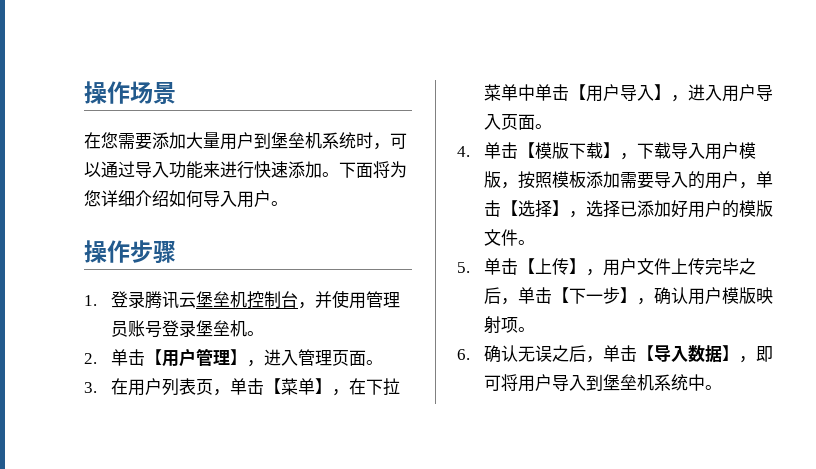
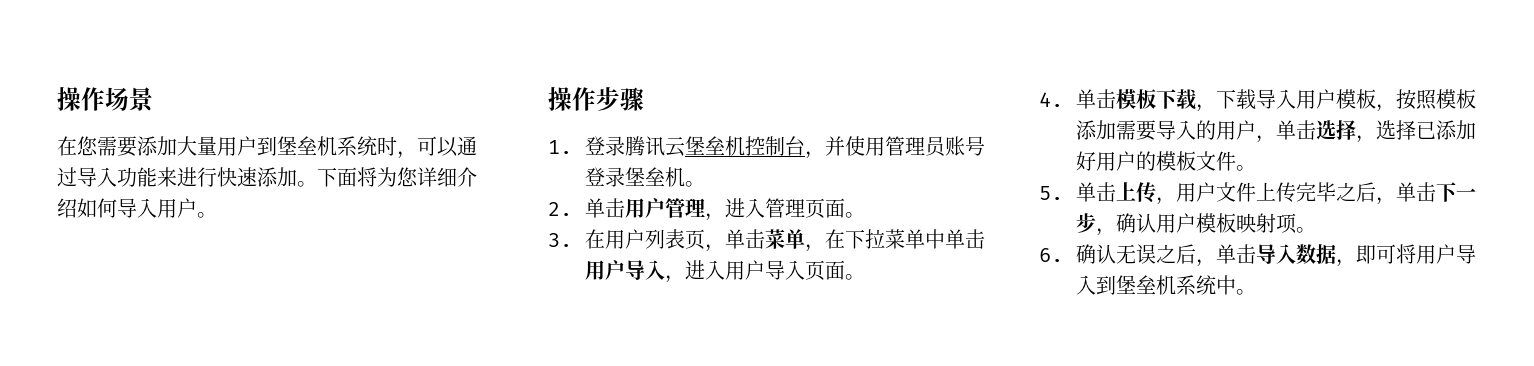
[145,349,163,365] 【 -> (625, 208) none
[230,349,248,365] 】 -> (705, 207) none
[264,378,333,395] 【菜单】 -> [764,229,805,249] 菜单
[569,84,672,102] 【用户导入】 -> [584,260,665,280] 用户导入
[518,142,621,159] 【模版下载】 -> [1115,89,1197,110] 模板下载
[484,171,502,188] 版 -> [1355,89,1376,109] 板
[501,200,570,218] 【选择】 -> [1315,120,1356,140] 选择
[756,200,774,217] 版 -> [1175,151,1196,171] 板
[518,258,587,275] 【上传】 -> [1115,182,1156,203] 上传
[552,287,638,304] 【下一步】 -> [1435,182,1476,202] [1075,213,1096,233] 下一步
[739,287,757,304] 版 -> [1215,213,1236,233] 板
[637,345,655,361] 【 -> (1256, 254) none
[722,345,740,361] 】 -> (1336, 254) none

